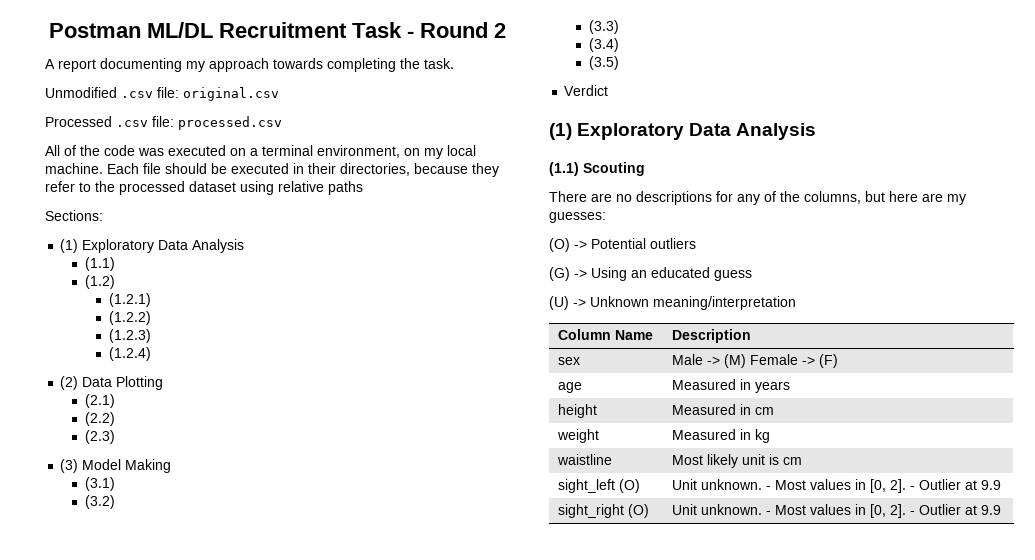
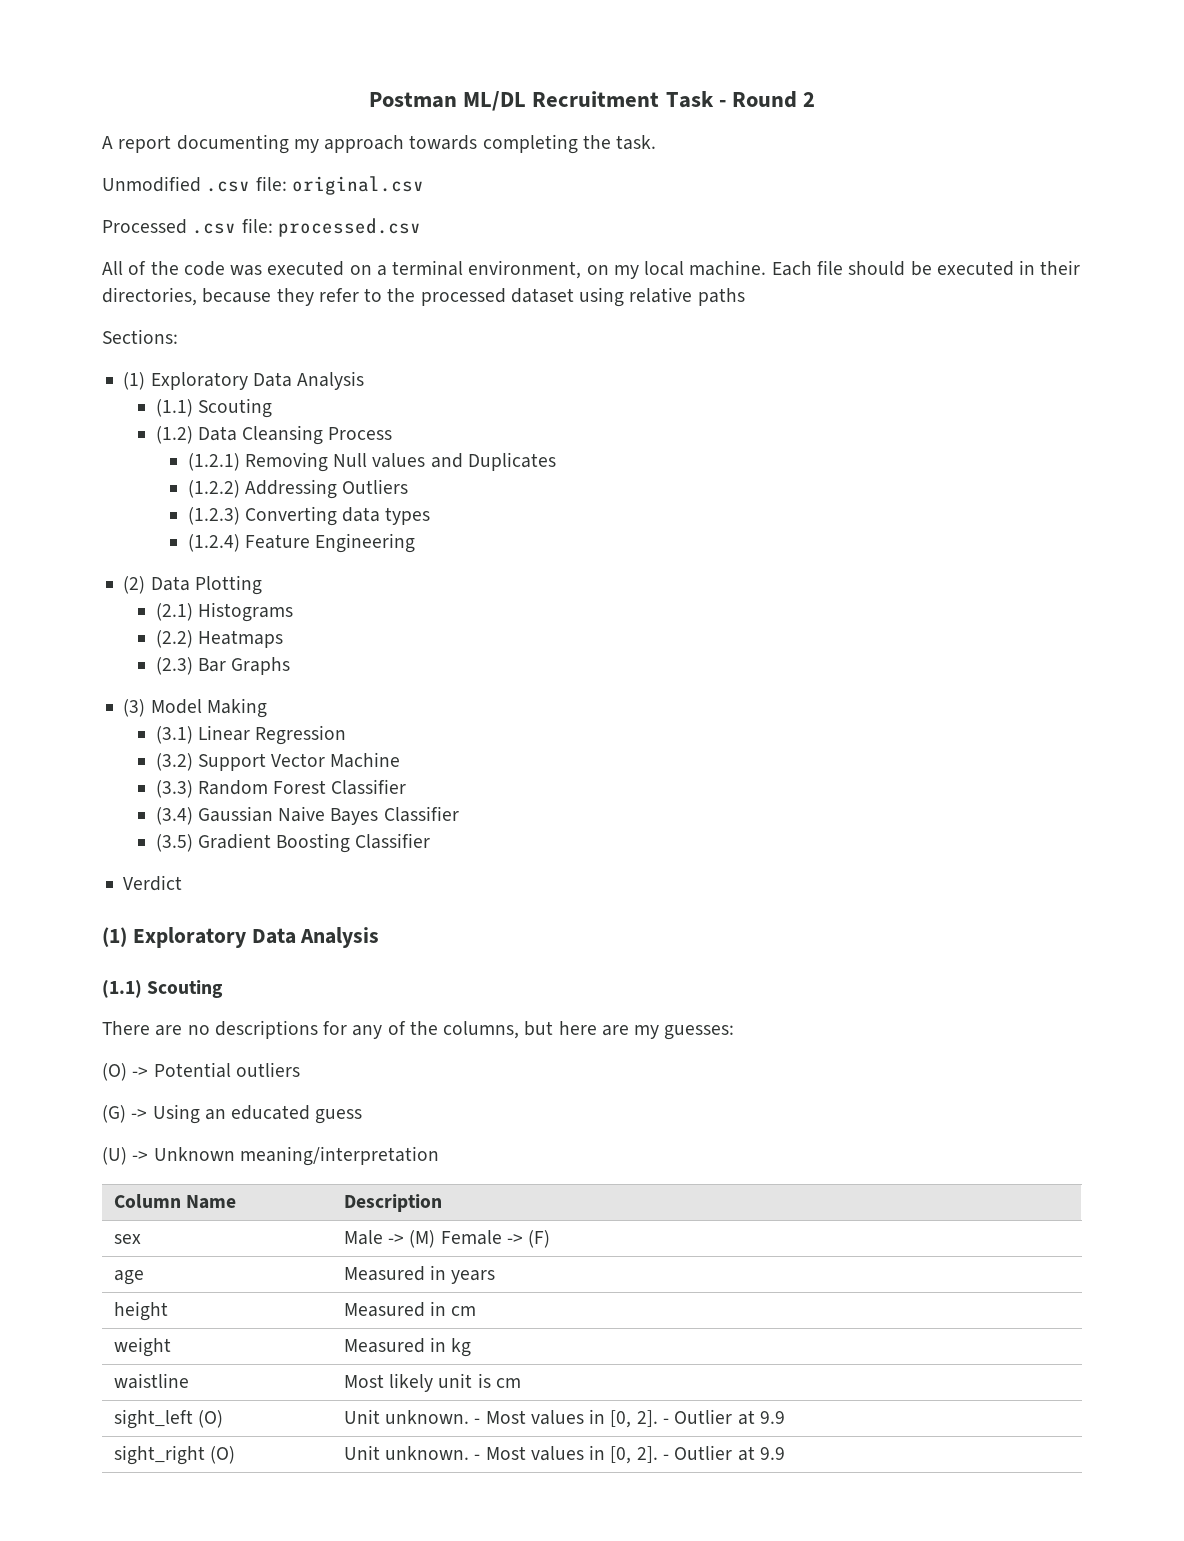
(115, 264) none -> [197,398,272,418] Scouting
[109,293,152,307] // (1.2.1) -> [197,425,393,445] [187,452,556,472] Data Cleansing Process // (1.2.1) Removing Null values and Duplicates
(152, 318) none -> [244,479,409,499] Addressing Outliers
(152, 336) none -> [244,506,431,526] Converting data types
(152, 354) none -> [244,533,416,553] Feature Engineering
(115, 401) none -> [197,602,293,622] Histograms
(115, 419) none -> [197,630,283,648] Heatmaps
(115, 437) none -> [197,657,291,675] Bar Graphs
(115, 484) none -> [197,725,347,745] Linear Regression
[588,20,619,34] [588,38,619,52] [588,56,619,70] // (3.3) // (3.4) // (3.5) -> [197,752,401,771] [155,779,407,798] [155,806,459,825] [155,833,431,853] Support Vector Machine // (3.3) Random Forest Classifier // (3.4) Gaussian Naive Bayes Classifier // (3.5) Gradient Boosting Classifier

